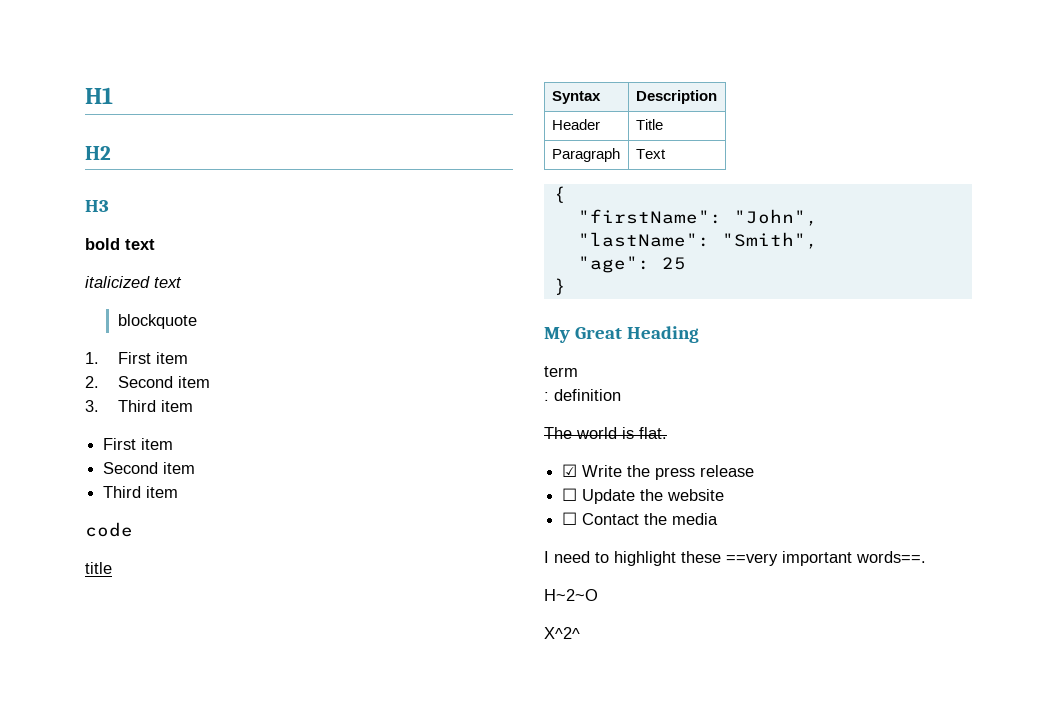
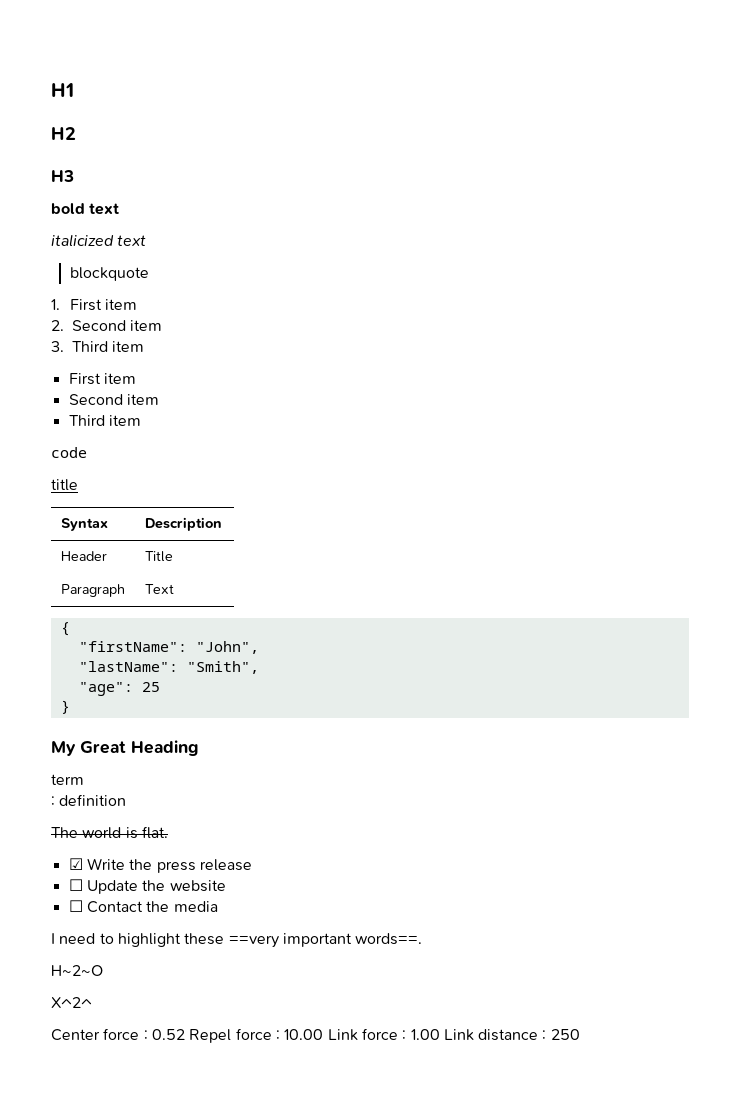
(580, 633) none -> [51,1028,580,1043] // Center force : 0.52 Repel force : 10.00 Link force : 1.00 Link distance : 250

